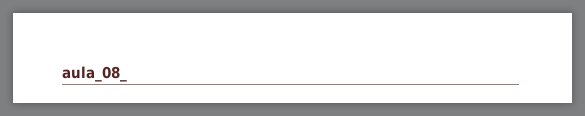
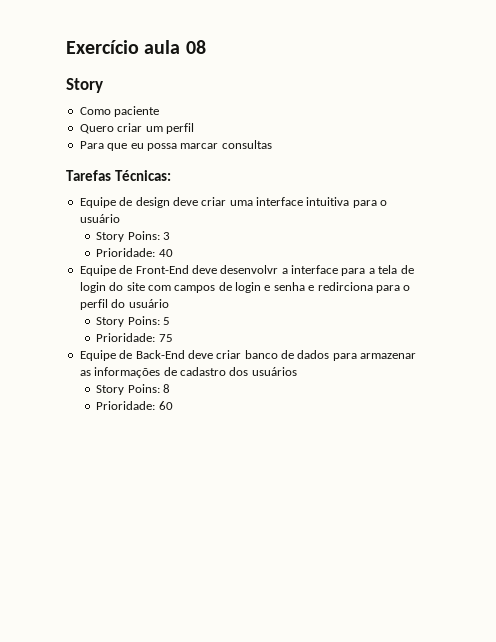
[62,66,127,82] aula_08_ -> [66,40,206,54] [66,78,103,93] [79,106,160,117] [79,123,194,134] [79,140,272,151] [66,170,171,181] [79,197,388,208] [79,214,120,223] [96,231,171,242] [96,248,173,257] [79,265,414,276] [79,282,411,293] [79,299,169,310] [96,316,171,327] [96,333,173,342] [79,350,417,361] [79,367,297,378] [96,384,171,395] [96,401,173,410] Exercício aula 08 // Story // Como paciente // Quero criar um perfil // Para que eu possa marcar consultas // Tarefas Técnicas: // Equipe de design deve criar uma interface intuitiva para o usuário // Story Poins: 3 // Prioridade: 40 // Equipe de Front-End deve desenvolvr a interface para a tela de login do site com campos de login e senha e redirciona para o perfil do usuário // Story Poins: 5 // Prioridade: 75 // Equipe de Back-End deve criar banco de dados para armazenar as informações de cadastro dos usuários // Story Poins: 8 // Prioridade: 60

